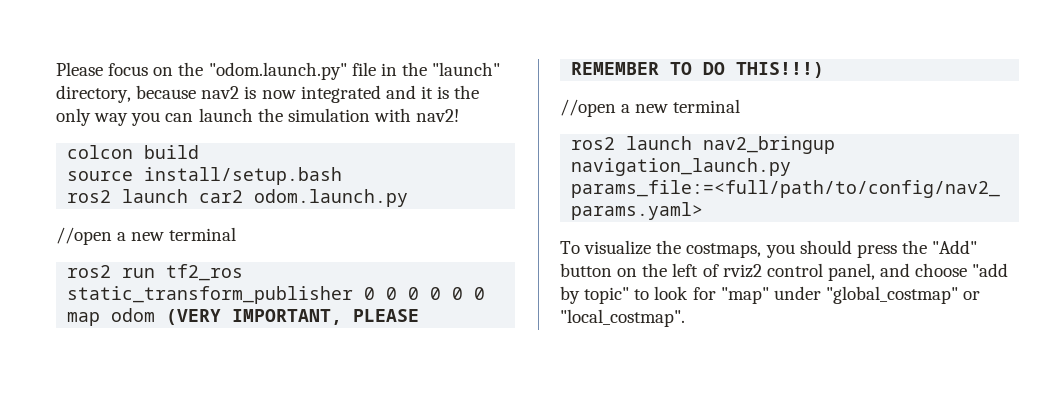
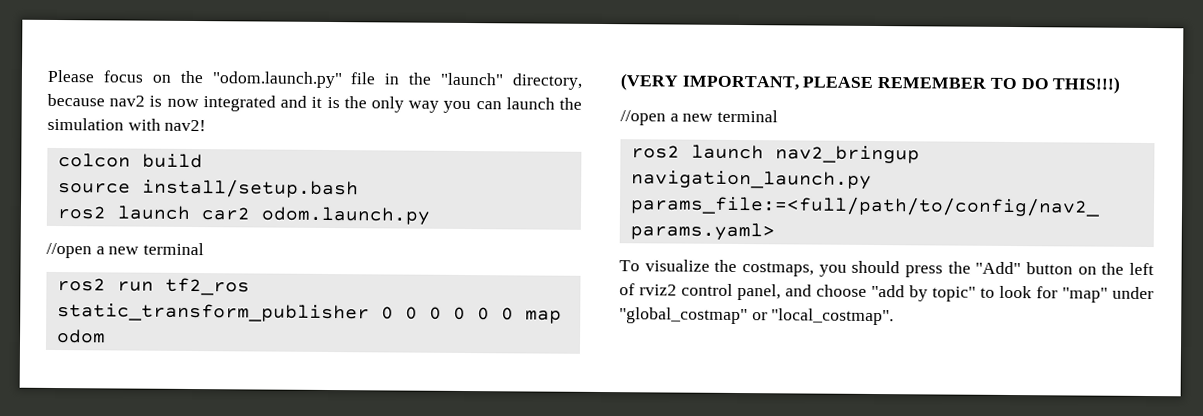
(156, 315) none -> (106, 336) //

